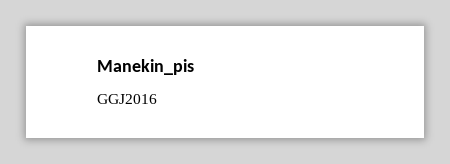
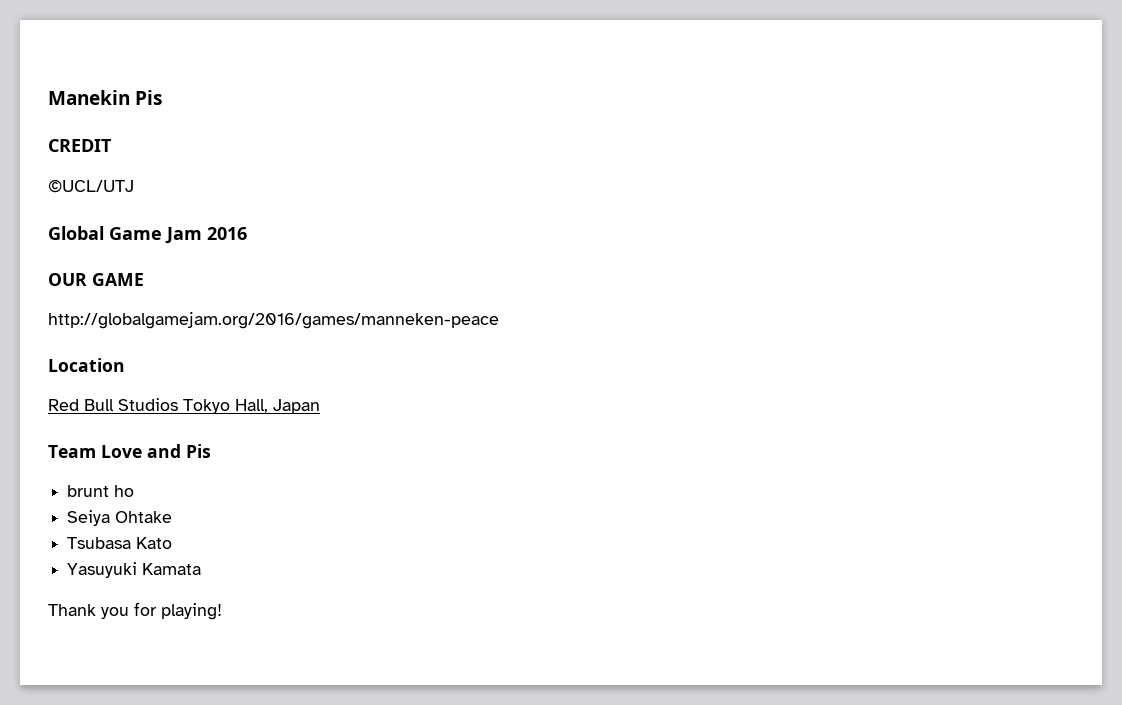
[97,59,194,75] [97,94,157,104] Manekin_pis // GGJ2016 -> [48,90,163,105] [48,139,112,152] [48,179,134,193] [48,226,247,244] [48,273,144,286] [48,312,499,329] [48,358,125,372] [48,398,320,414] [48,444,211,458] [67,485,135,497] [67,510,173,526] [67,537,173,549] [67,562,202,578] [48,602,222,620] Manekin Pis // CREDIT // ©UCL/UTJ // Global Game Jam 2016 // OUR GAME // http://globalgamejam.org/2016/games/manneken-peace // Location // Red Bull Studios Tokyo Hall, Japan // Team Love and Pis // brunt ho // Seiya Ohtake // Tsubasa Kato // Yasuyuki Kamata // Thank you for playing!

